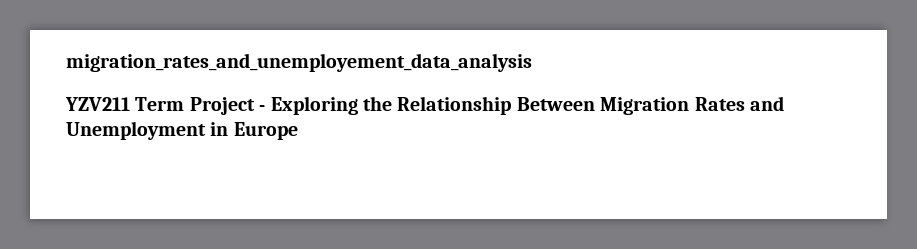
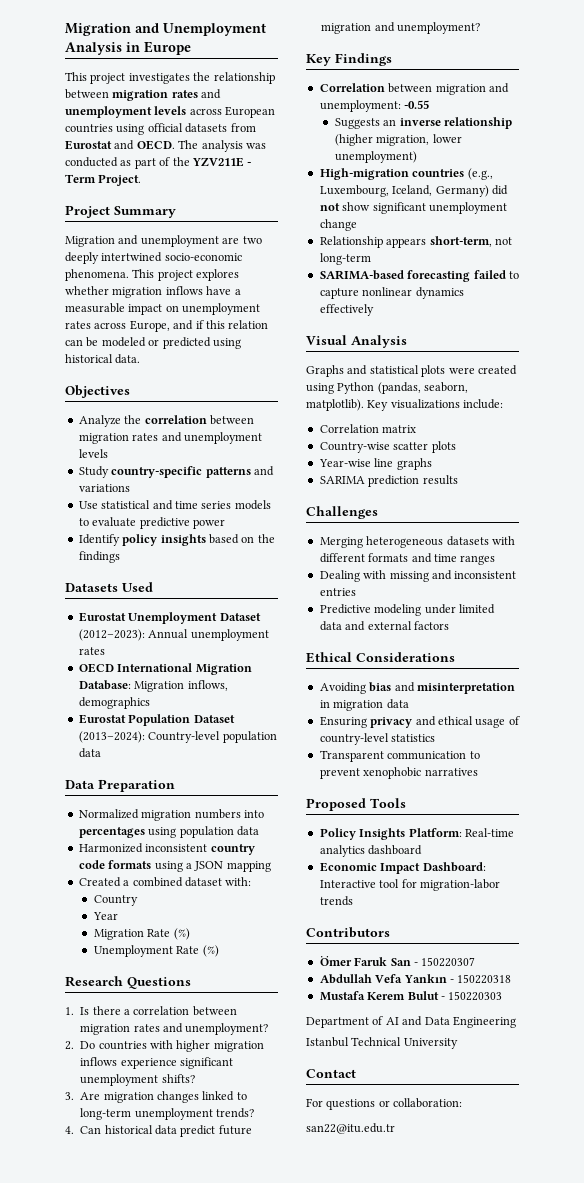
[66,53,532,72] [65,96,745,115] migration_rates_and_unemployement_data_analysis // YZV211 Term Project - Exploring the Relationship Between Migration Rates -> [65,23,131,36] Migration
(206, 130) none -> [65,42,122,55] Analysis
(298, 131) none -> [65,72,275,84] [65,89,222,101] [65,106,276,118] [65,123,256,135] [65,140,266,152] [65,157,252,169] [65,174,142,186] [65,205,176,218] [65,235,262,247] [65,252,242,264] [65,269,240,281] [65,286,241,298] [65,303,261,315] [65,320,269,332] [65,337,241,349] [65,354,141,364] [65,385,130,398] [78,415,254,427] [78,432,262,444] [78,449,108,458] [78,466,274,478] [78,484,130,492] [78,500,271,510] [78,517,225,529] [78,534,275,546] [78,551,120,563] [65,582,153,592] [78,612,261,624] [78,629,269,641] [78,647,105,655] [78,663,252,675] [78,680,228,692] [78,697,150,709] [78,714,235,726] [78,731,277,743] [78,748,101,758] [65,779,175,792] [78,809,264,821] [78,826,259,838] [78,843,255,855] [78,860,271,872] [78,877,252,887] [93,895,138,906] [92,912,118,920] [93,928,190,940] [93,945,219,957] [65,976,191,989] [65,1006,237,1016] [80,1023,269,1035] [65,1040,264,1052] [80,1057,233,1069] [80,1074,195,1086] [65,1091,247,1103] [80,1108,254,1120] [65,1125,252,1137] [321,22,480,34] [306,53,392,66] [319,83,509,95] [319,100,430,112] [334,117,512,129] [334,134,462,146] [334,151,417,163] [319,168,493,180] [319,185,508,197] [319,202,507,214] [319,219,357,231] [319,236,512,248] [319,253,371,265] [319,270,519,282] [319,287,464,299] [319,304,374,316] [306,335,407,348] [306,365,517,377] [306,382,469,394] [306,399,504,411] [319,424,417,433] [319,441,456,453] [318,458,432,470] [319,475,458,487] [306,506,378,519] [319,536,515,548] [319,553,496,565] [319,570,517,582] [319,588,356,596] [319,604,495,616] [319,621,449,631] [306,652,455,663] [319,682,515,694] [319,699,409,711] [319,716,520,728] [319,733,436,745] [319,750,480,762] [319,767,478,779] [306,798,406,811] [319,828,514,840] [319,845,423,857] [319,862,486,874] [319,879,500,891] [319,896,353,906] [306,927,390,938] [319,956,476,967] [319,974,512,984] [319,991,503,1001] [306,1016,516,1028] [306,1037,458,1049] [306,1069,356,1078] [306,1098,463,1110] [306,1123,395,1134] // This project investigates the relationship between migration rates and unemployment levels across European countries using official datasets from Eurostat and OECD. The analysis was conducted as part of the YZV211E - Term Project. // Project Summary // Migration and unemployment are two deeply intertwined socio-economic phenomena. This project explores whether migration inflows have a measurable impact on unemployment rates across Europe, and if this relation can be modeled or predicted using historical data. // Objectives // Analyze the correlation between migration rates and unemployment levels // Study country-specific patterns and variations // Use statistical and time series models to evaluate predictive power // Identify policy insights based on the findings // Datasets Used // Eurostat Unemployment Dataset (2012–2023): Annual unemployment rates // OECD International Migration Database: Migration inflows, demographics // Eurostat Population Dataset (2013–2024): Country-level population data // Data Preparation // Normalized migration numbers into percentages using population data // Harmonized inconsistent country code formats using a JSON mapping // Created a combined dataset with: // Country // Year // Migration Rate (%) // Unemployment Rate (%) // Research Questions // 1. Is there a correlation between migration rates and unemployment? // 2. Do countries with higher migration inflows experience significant unemployment shifts? // 3. Are migration changes linked to long-term unemployment trends? // 4. Can historical data predict future migration and unemployment? // Key Findings // Correlation between migration and unemployment: -0.55 // Suggests an inverse relationship (higher migration, lower unemployment) // High-migration countries (e.g., Luxembourg, Iceland, Germany) did not show significant unemployment change // Relationship appears short-term, not long-term // SARIMA-based forecasting failed to capture nonlinear dynamics effectively // Visual Analysis // Graphs and statistical plots were created using Python (pandas, seaborn, matplotlib). Key visualizations include: // Correlation matrix // Country-wise scatter plots // Year-wise line graphs // SARIMA prediction results // Challenges // Merging heterogeneous datasets with different formats and time ranges // Dealing with missing and inconsistent entries // Predictive modeling under limited data and external factors // Ethical Considerations // Avoiding bias and misinterpretation in migration data // Ensuring privacy and ethical usage of country-level statistics // Transparent communication to prevent xenophobic narratives // Proposed Tools // Policy Insights Platform: Real-time analytics dashboard // Economic Impact Dashboard: Interactive tool for migration-labor trends // Contributors // Ömer Faruk San - 150220307 // Abdullah Vefa Yankın - 150220318 // Mustafa Kerem Bulut - 150220303 // Department of AI and Data Engineering // Istanbul Technical University // Contact // For questions or collaboration: // san22@itu.edu.tr

